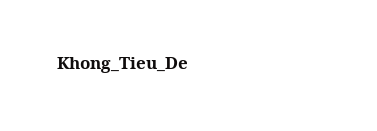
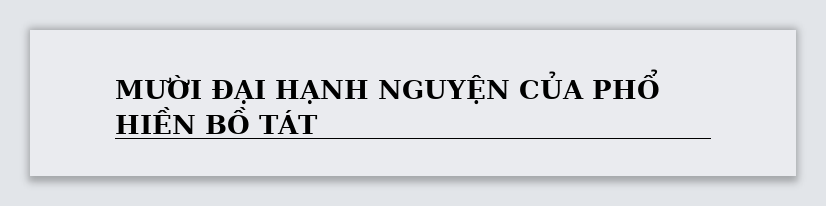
[57,57,188,73] Khong_Tieu_De -> [115,69,660,105] [115,107,318,134] MƯỜI ĐẠI HẠNH NGUYỆN CỦA PHỔ HIỀN BỒ TÁT

